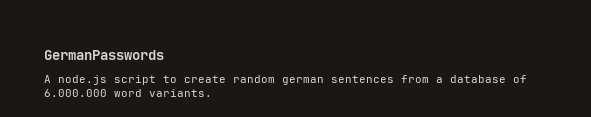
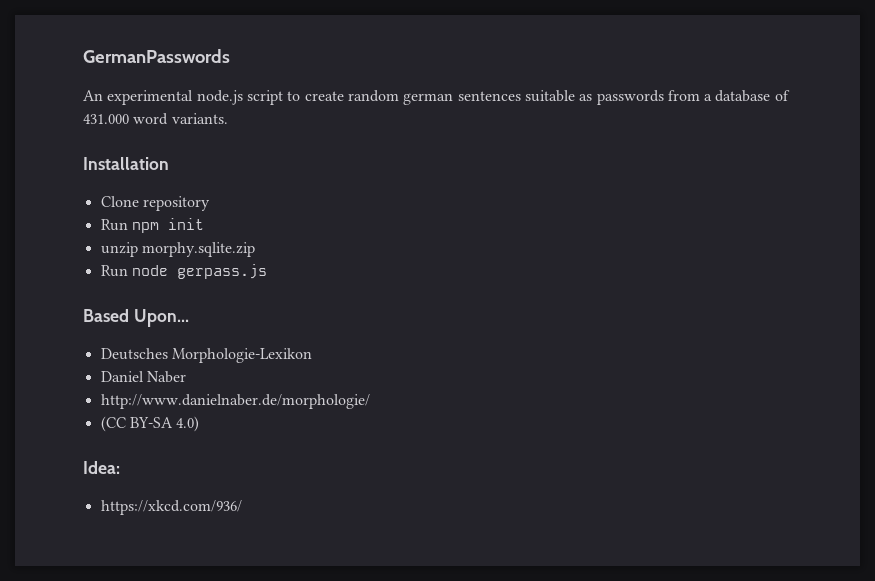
[44,75,51,83] A -> [83,90,194,105] An experimental
(394, 79) none -> [524,90,664,105] suitable as passwords
[44,89,107,97] 6.000.000 -> [83,114,129,124] 431.000
(212, 93) none -> [83,157,169,170] [100,196,210,211] [100,218,204,233] [100,242,255,257] [100,264,267,279] [83,309,189,327] [100,348,312,363] [100,371,186,383] [100,394,370,409] [100,416,200,432] [83,461,120,474] [100,500,242,515] // Installation // Clone repository // Run npm init // unzip morphy.sqlite.zip // Run node gerpass.js // Based Upon... // Deutsches Morphologie-Lexikon // Daniel Naber // http://www.danielnaber.de/morphologie/ // (CC BY-SA 4.0) // Idea: // https://xkcd.com/936/

